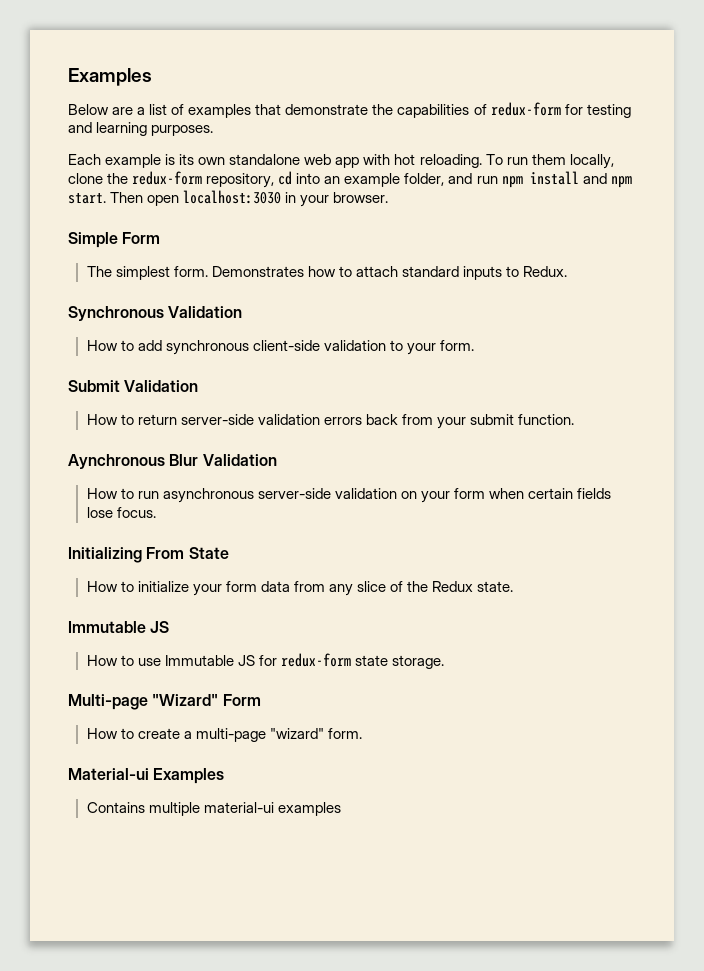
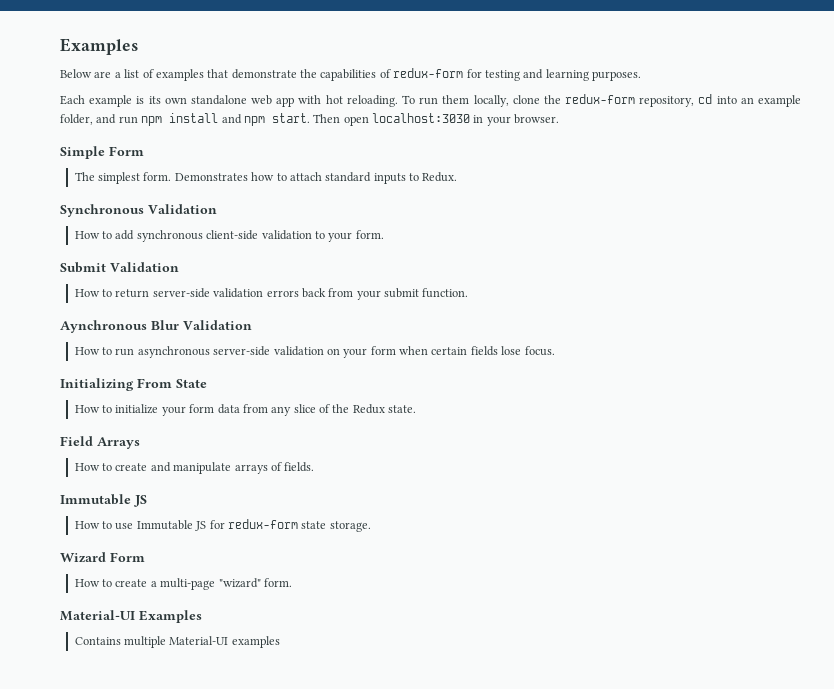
(514, 586) none -> [60,436,140,449] [74,462,315,474] // Field Arrays // How to create and manipulate arrays of fields.
[68,694,219,710] Multi-page "Wizard" -> [60,552,106,563] Wizard
[68,768,149,780] Material-ui -> [60,610,135,621] Material-UI
[203,802,274,813] material-ui -> [169,636,229,645] Material-UI

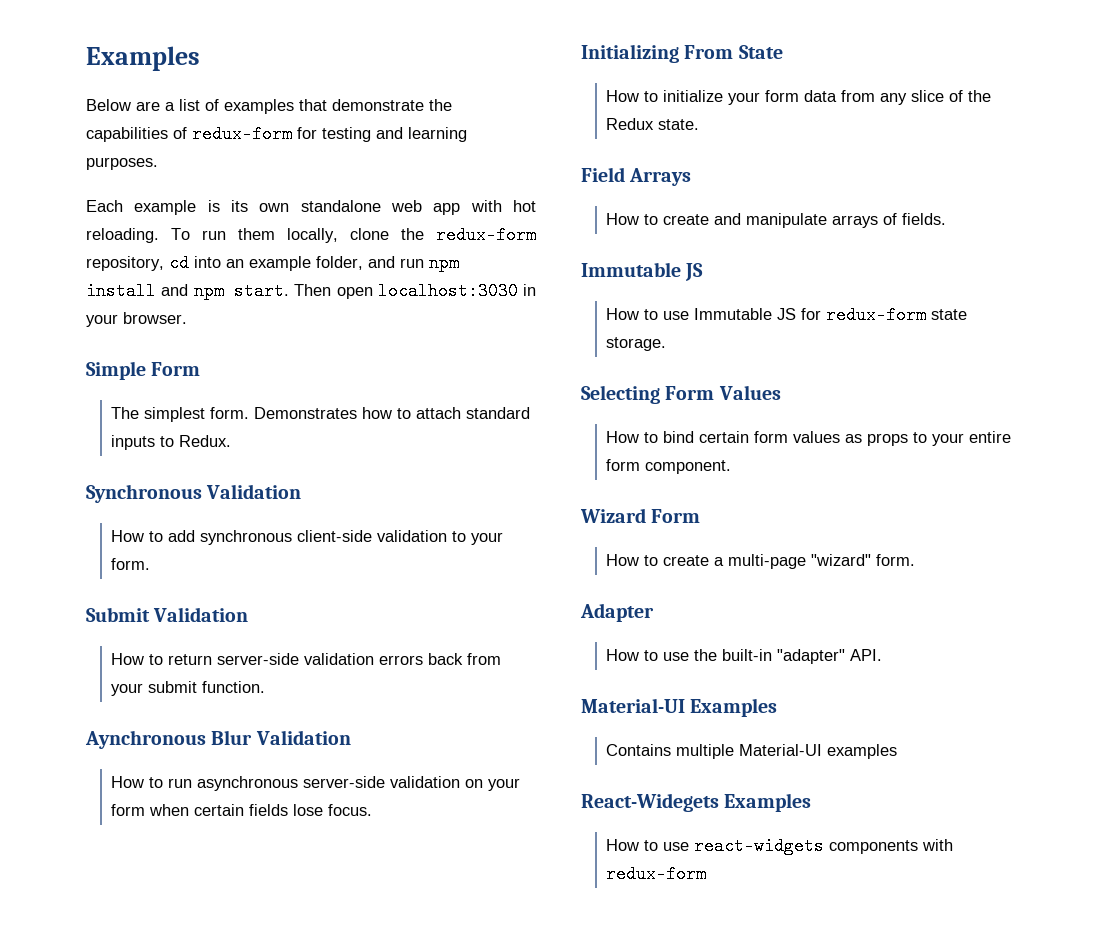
(371, 526) none -> [581,385,781,404] [606,431,1012,446] [606,459,732,474] // Selecting Form Values // How to bind certain form values as props to your entire form component.
(292, 582) none -> [580,603,654,622] [606,649,883,664] // Adapter // How to use the built-in "adapter" API.
(280, 642) none -> [581,793,812,812] [606,837,954,855] [606,865,707,883] // React-Widegets Examples // How to use react-widgets components with redux-form

